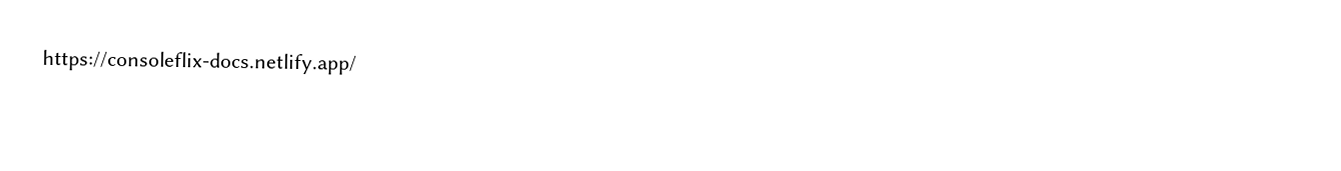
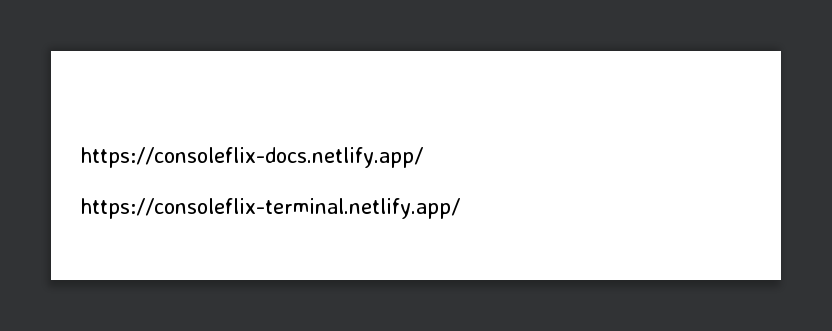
(357, 62) none -> [80,198,460,219] // https://consoleflix-terminal.netlify.app/

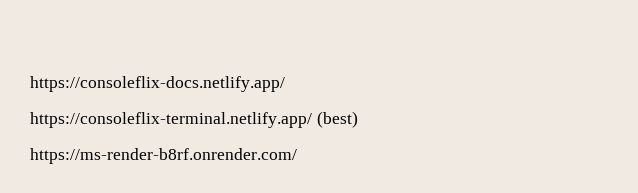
(460, 208) none -> [316,111,358,128] [30,148,297,164] (best) // https://ms-render-b8rf.onrender.com/

